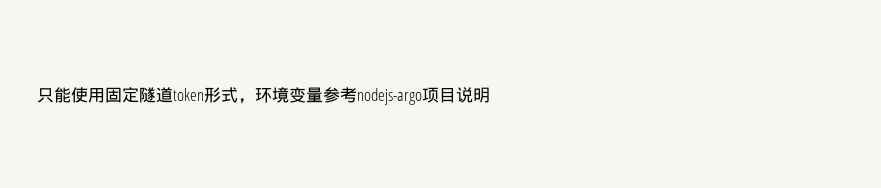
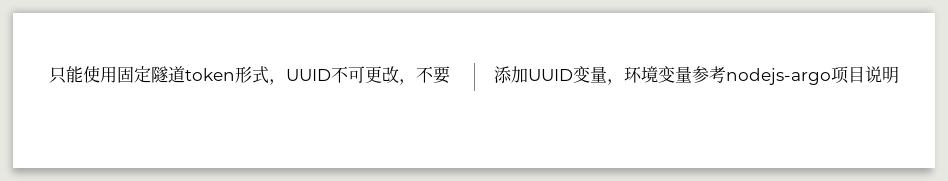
(255, 101) none -> [286,66,624,85] UUID不可更改，不要添加UUID变量，

